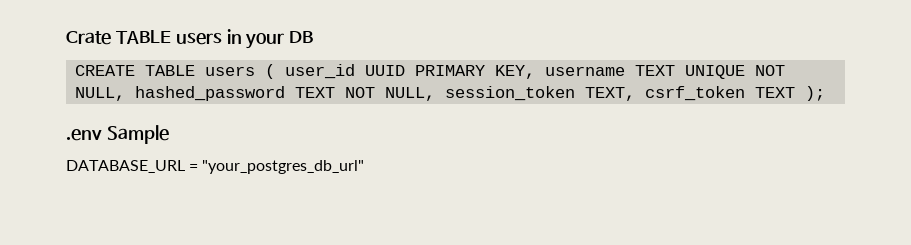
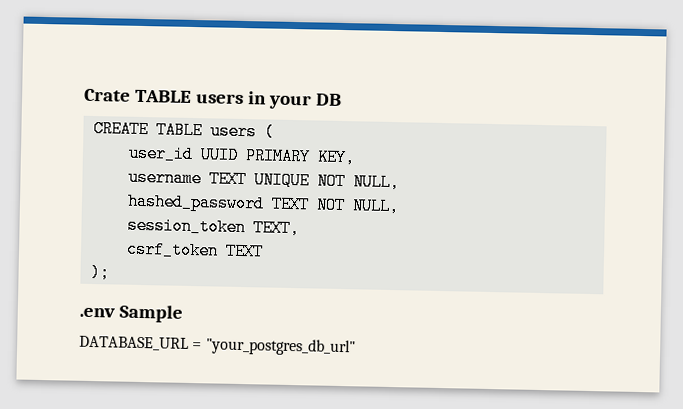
(276, 71) none -> (275, 132) //
(536, 72) none -> (356, 157) //
(126, 94) none -> (400, 182) //
(436, 94) none -> (400, 206) //
(636, 94) none -> (300, 228) //
(796, 92) none -> (264, 251) //

